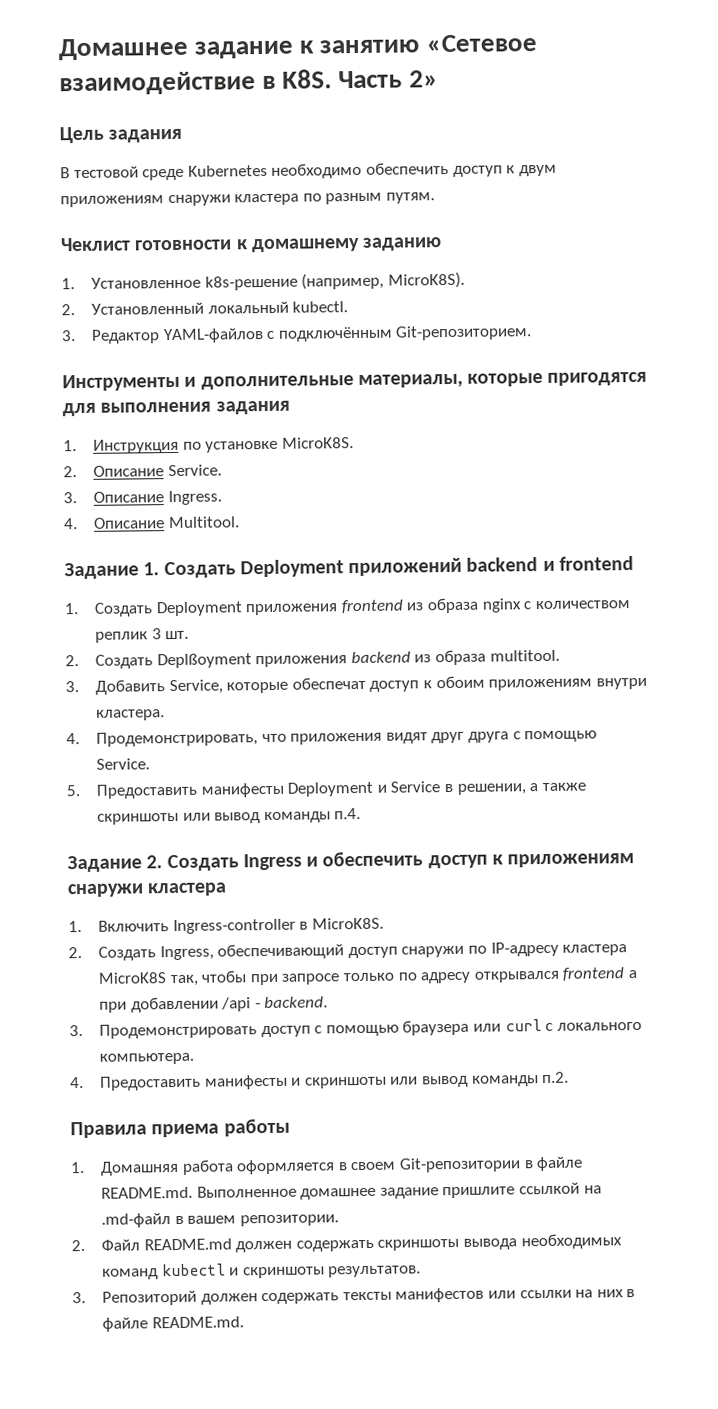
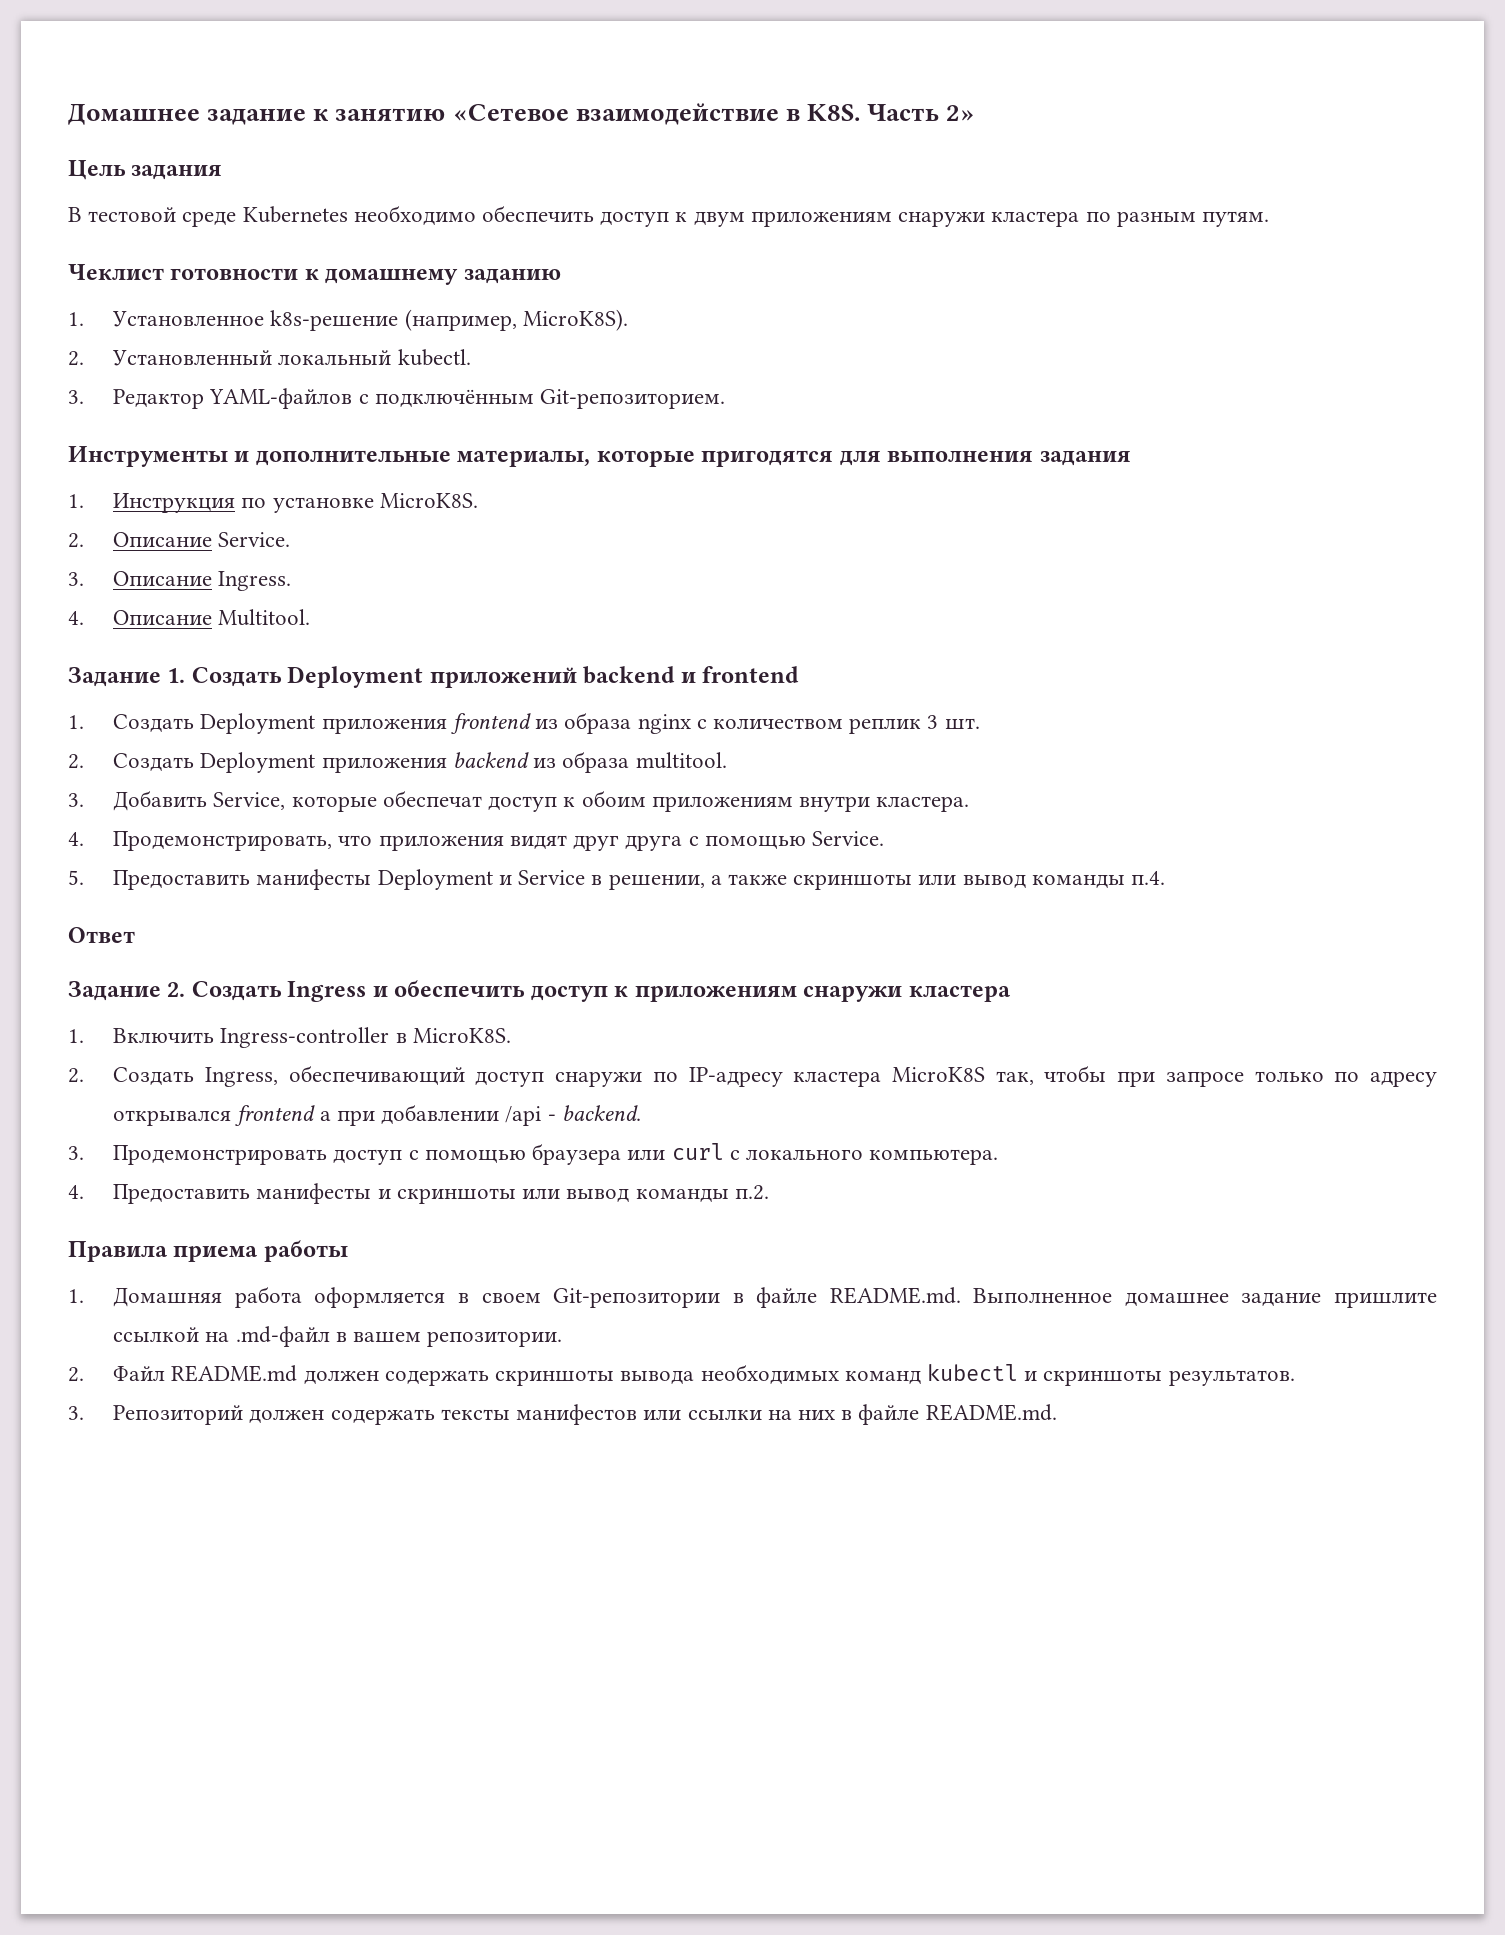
[156,653,252,669] Deplßoyment -> [200,752,316,773] Deployment
(362, 813) none -> [68,927,135,943] // Ответ

